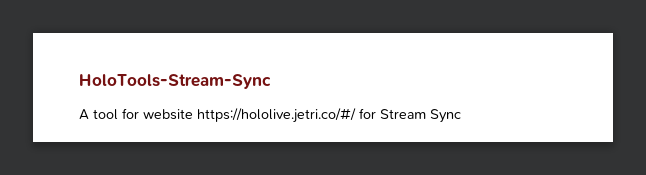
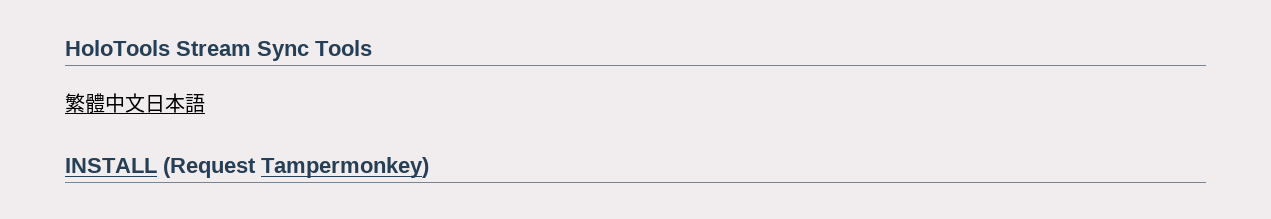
[79,74,271,89] [79,108,461,123] HoloTools-Stream-Sync // A tool for website https://hololive.jetri.co/#/ for Stream Sync -> [65,40,372,61] [65,93,205,113] [65,157,429,178] HoloTools Stream Sync Tools // 繁體中文日本語 // INSTALL (Request Tampermonkey)

